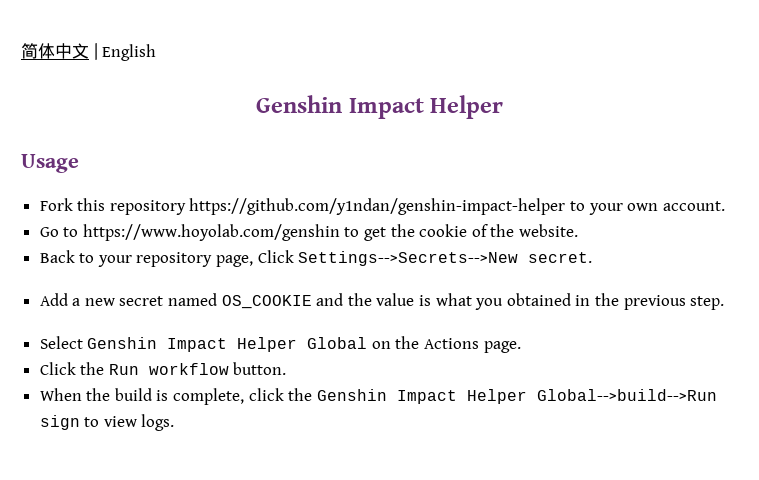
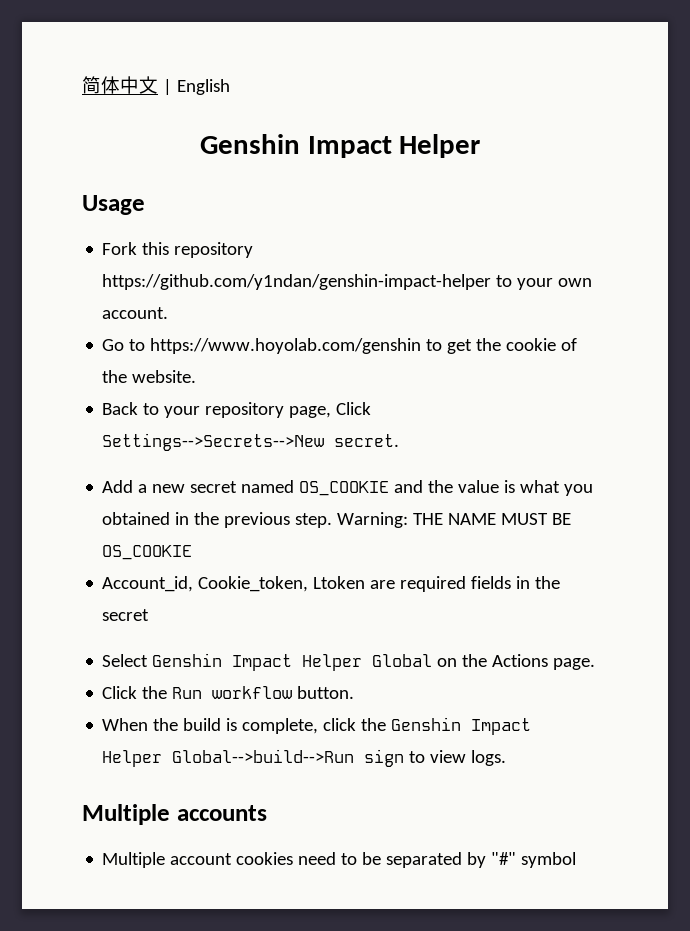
(725, 303) none -> [337,512,572,528] [102,545,193,560] [102,576,561,592] [102,609,150,621] Warning: THE NAME MUST BE OS_COOKIE // Account_id, Cookie_token, Ltoken are required fields in the secret
(175, 422) none -> [82,804,267,825] [102,852,577,868] // Multiple accounts // Multiple account cookies need to be separated by "#" symbol

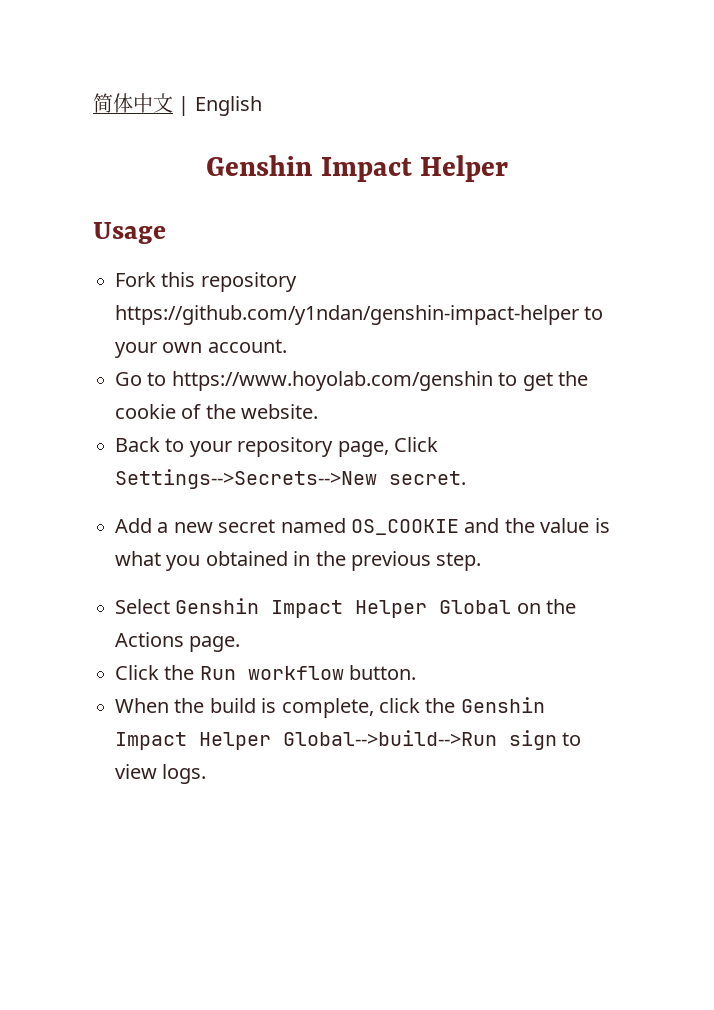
[337,512,572,528] [102,545,193,560] [102,576,561,592] [102,609,150,621] Warning: THE NAME MUST BE OS_COOKIE // Account_id, Cookie_token, Ltoken are required fields in the secret -> (482, 561) none
[82,804,267,825] [102,852,577,868] // Multiple accounts // Multiple account cookies need to be separated by "#" symbol -> (207, 774) none

